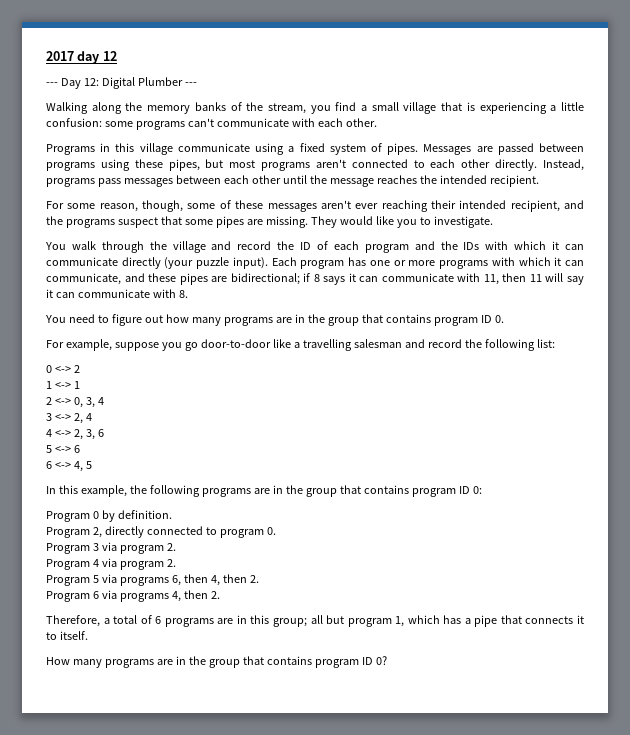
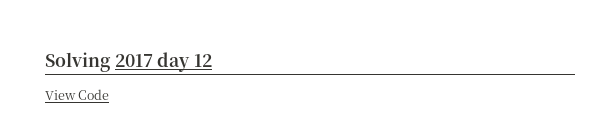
(46, 56) none -> [45,52,111,72] Solving
[46,77,197,89] [46,102,584,114] [46,118,377,130] [46,143,585,155] [46,159,585,171] [46,175,539,187] [46,200,584,212] [46,216,493,228] [45,241,585,253] [46,257,585,269] [46,273,584,285] [46,289,188,298] [45,314,504,326] [46,339,555,351] [46,365,80,373] [46,381,80,389] [46,397,104,408] [46,413,92,424] [46,429,104,440] [46,445,80,453] [46,461,92,472] [46,485,482,497] [46,510,172,522] [46,526,276,538] [46,542,176,554] [46,558,176,570] [46,574,259,586] [46,590,220,602] [46,615,585,627] [46,631,88,640] [46,656,387,668] --- Day 12: Digital Plumber --- // Walking along the memory banks of the stream, you find a small village that is experiencing a little confusion: some programs can't communicate with each other. // Programs in this village communicate using a fixed system of pipes. Messages are passed between programs using these pipes, but most programs aren't connected to each other directly. Instead, programs pass messages between each other until the message reaches the intended recipient. // For some reason, though, some of these messages aren't ever reaching their intended recipient, and the programs suspect that some pipes are missing. They would like you to investigate. // You walk through the village and record the ID of each program and the IDs with which it can communicate directly (your puzzle input). Each program has one or more programs with which it can communicate, and these pipes are bidirectional; if 8 says it can communicate with 11, then 11 will say it can communicate with 8. // You need to figure out how many programs are in the group that contains program ID 0. // For example, suppose you go door-to-door like a travelling salesman and record the following list: // 0 <-> 2 // 1 <-> 1 // 2 <-> 0, 3, 4 // 3 <-> 2, 4 // 4 <-> 2, 3, 6 // 5 <-> 6 // 6 <-> 4, 5 // In this example, the following programs are in the group that contains program ID 0: // Program 0 by definition. // Program 2, directly connected to program 0. // Program 3 via program 2. // Program 4 via program 2. // Program 5 via programs 6, then 4, then 2. // Program 6 via programs 4, then 2. // Therefore, a total of 6 programs are in this group; all but program 1, which has a pipe that connects it to itself. // How many programs are in the group that contains program ID 0? -> [45,89,110,100] View Code

